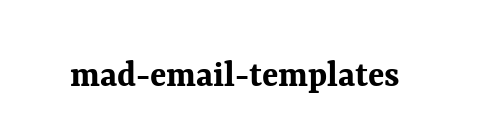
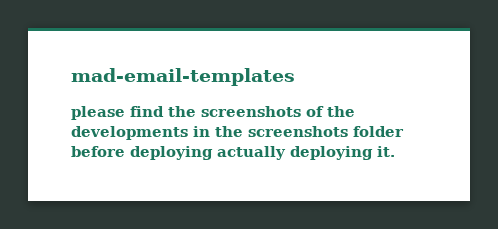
(399, 76) none -> [71,106,355,120] [71,126,404,140] [71,146,395,160] // please find the screenshots of the developments in the screenshots folder before deploying actually deploying it.

